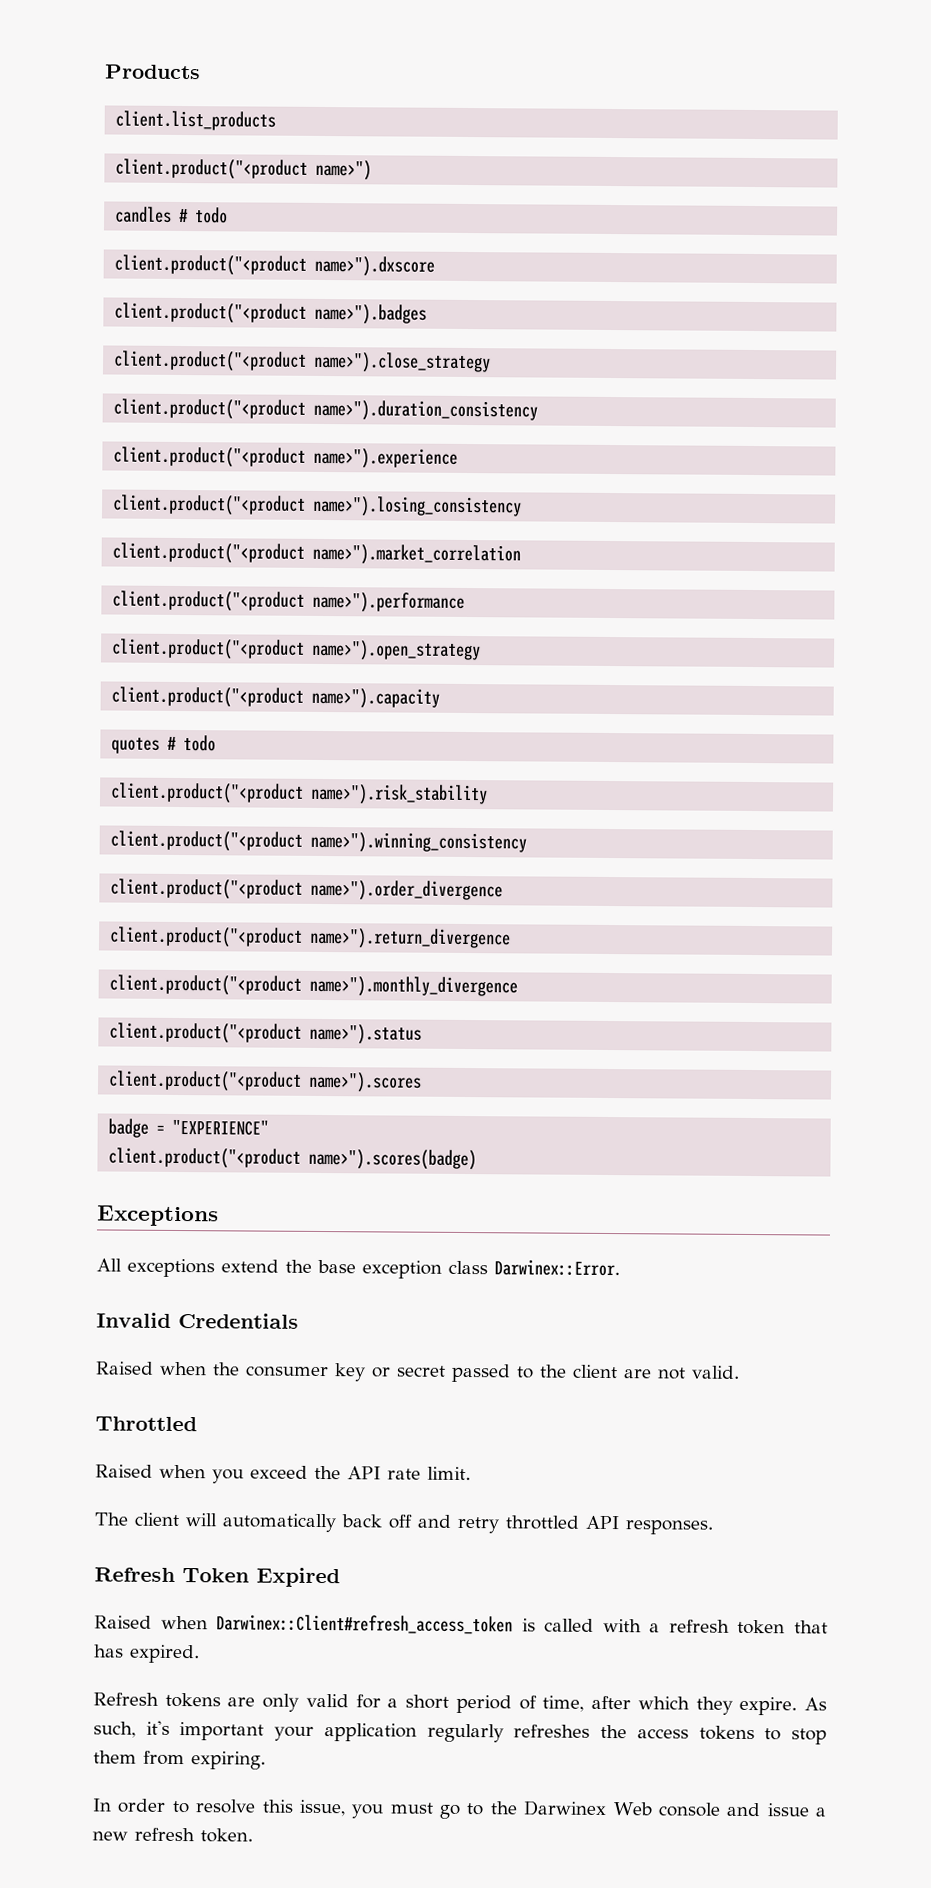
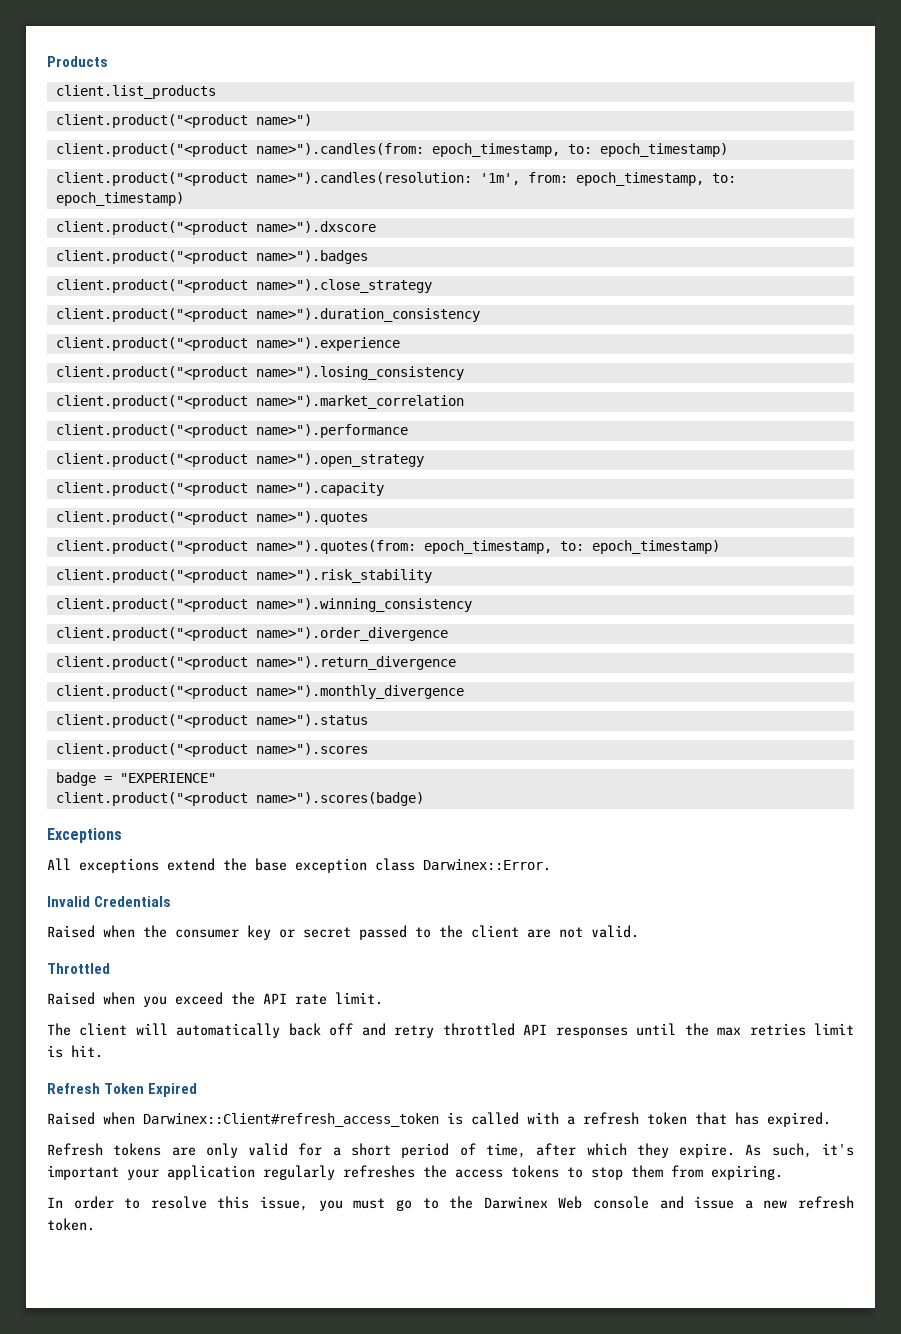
[115,206,229,224] candles # todo -> [55,143,728,157] [55,172,736,186] [55,192,184,206] client.product("<product name>").candles(from: epoch_timestamp, to: epoch_timestamp) // client.product("<product name>").candles(resolution: '1m', from: epoch_timestamp, to: epoch_timestamp)
[111,735,217,754] quotes # todo -> [55,511,368,525] [55,540,720,554] client.product("<product name>").quotes // client.product("<product name>").quotes(from: epoch_timestamp, to: epoch_timestamp)
[625,1519,713,1535] responses. -> [555,1023,854,1038] [47,1045,103,1058] responses until the max retries limit is hit.

